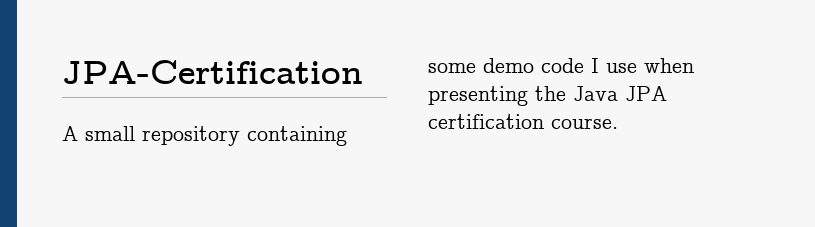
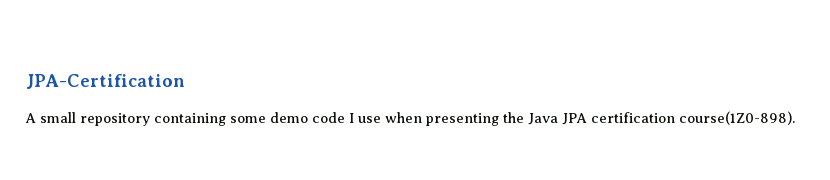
[551,118,618,129] course. -> [679,111,795,125] course(1Z0-898).

